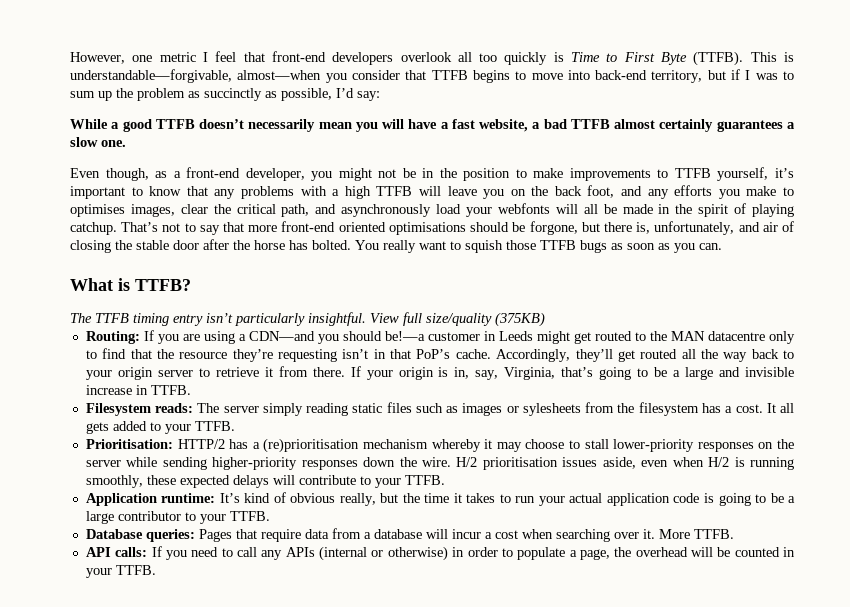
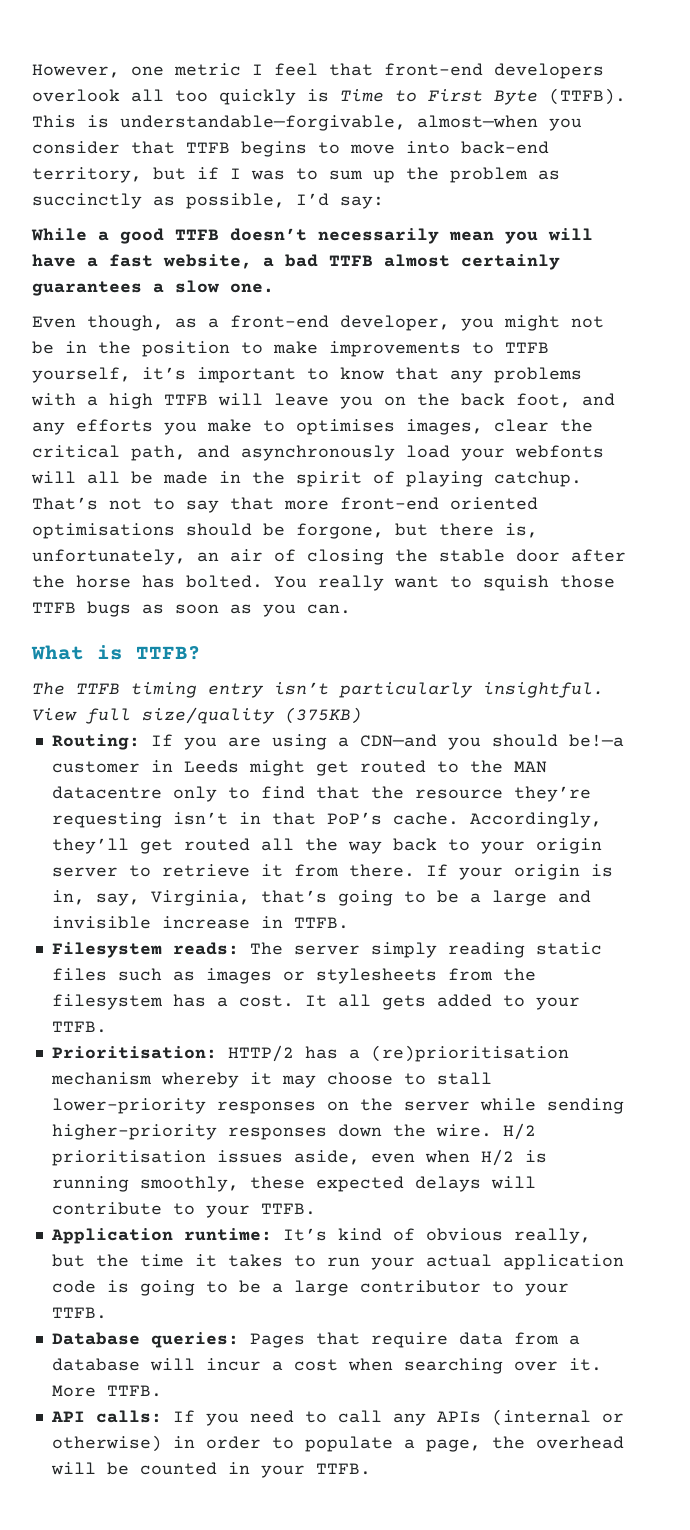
[738,222,760,232] and -> [197,552,219,562] an
[522,403,581,416] sylesheets -> [315,968,437,984] stylesheets

